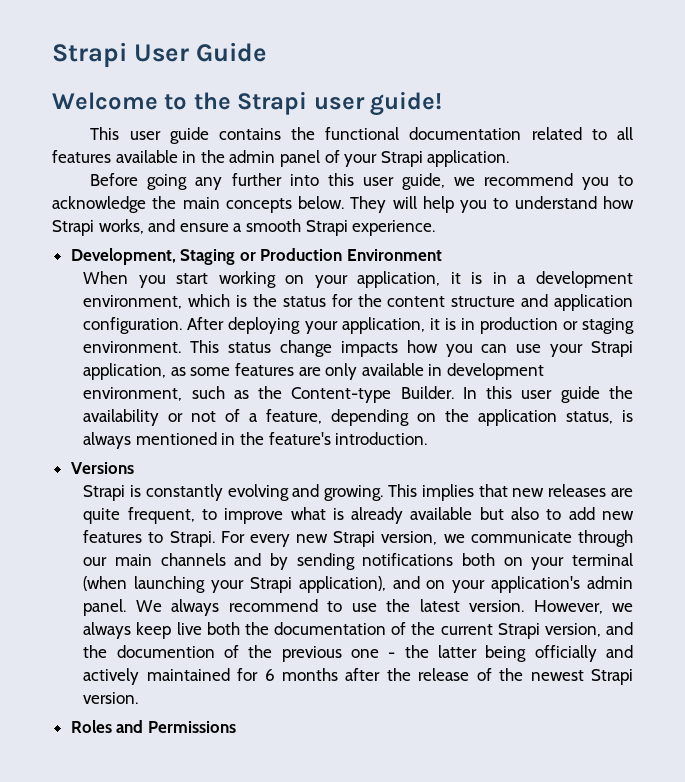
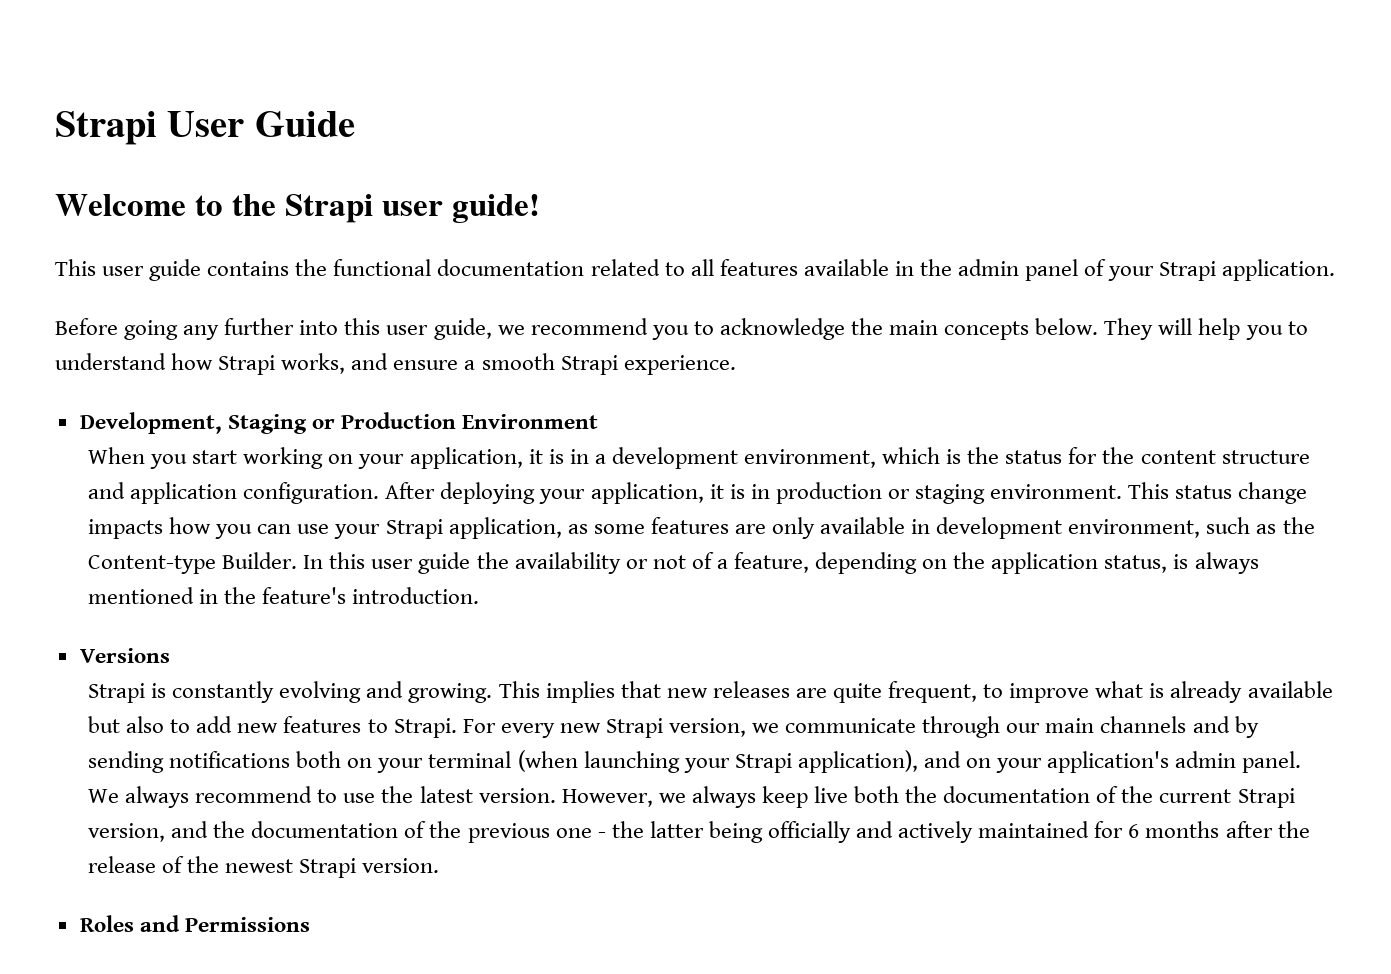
[116,645,215,658] documention -> [251,821,399,838] documentation

